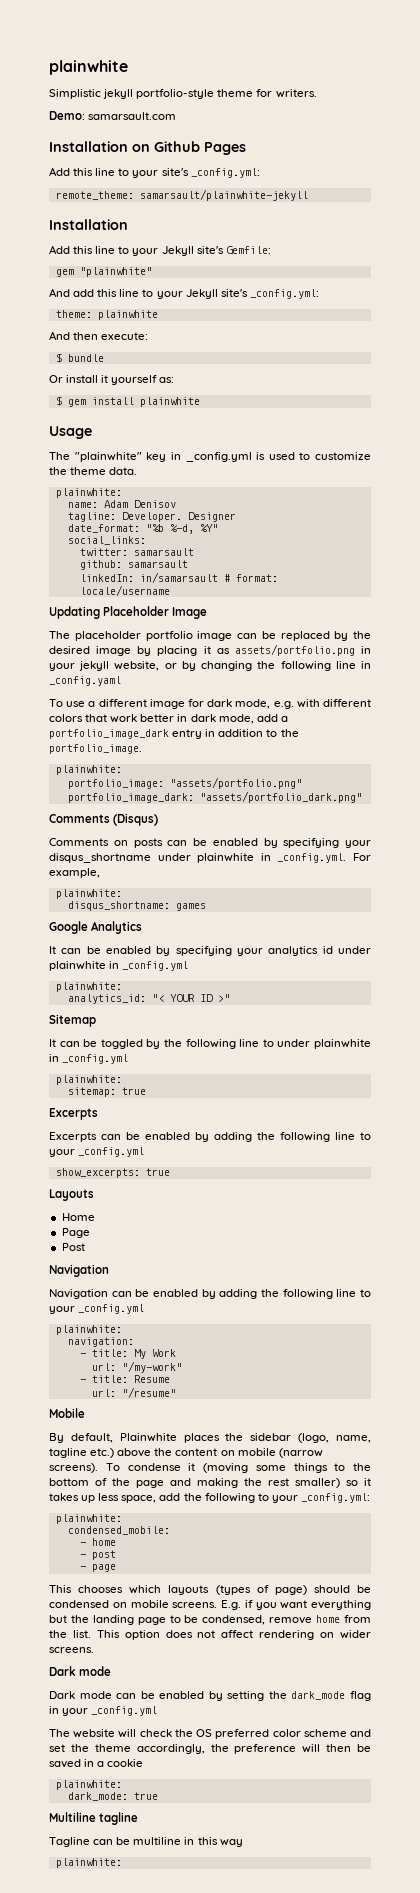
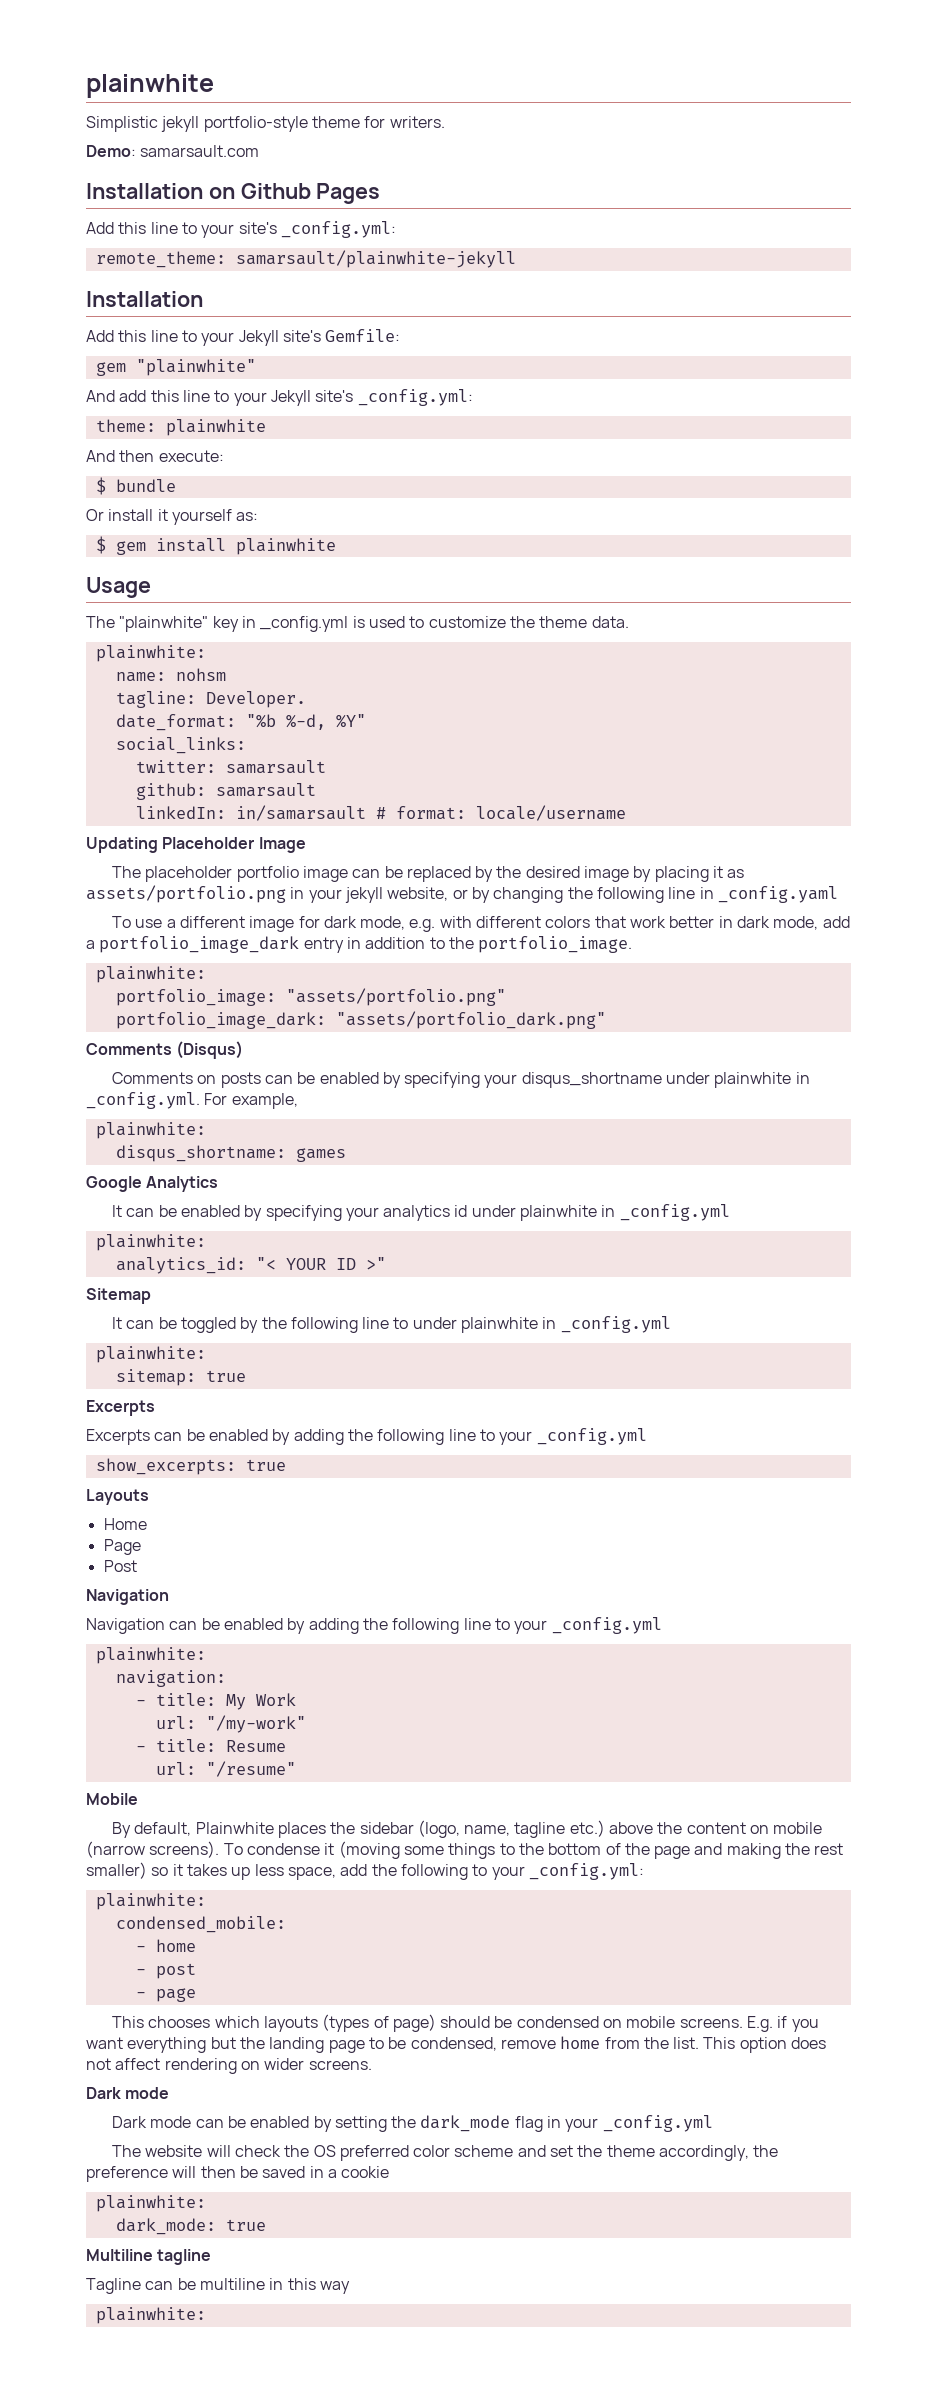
[103,500,176,508] Adam Denisov -> [175,668,226,681] nohsm
[187,512,236,522] Designer -> (306, 699) none

